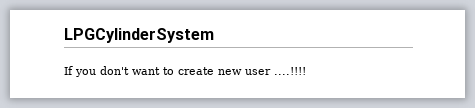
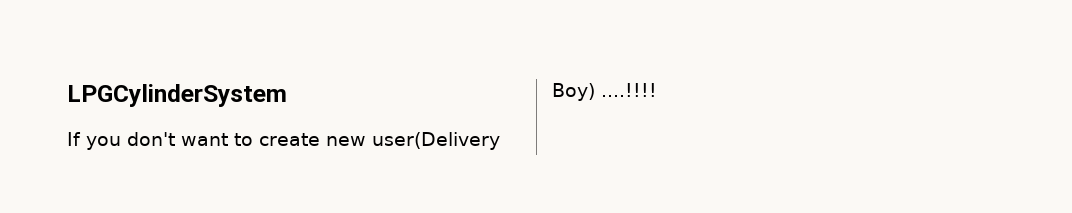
[245,69,271,75] user -> [372,132,500,150] [552,83,595,101] user(Delivery Boy)

